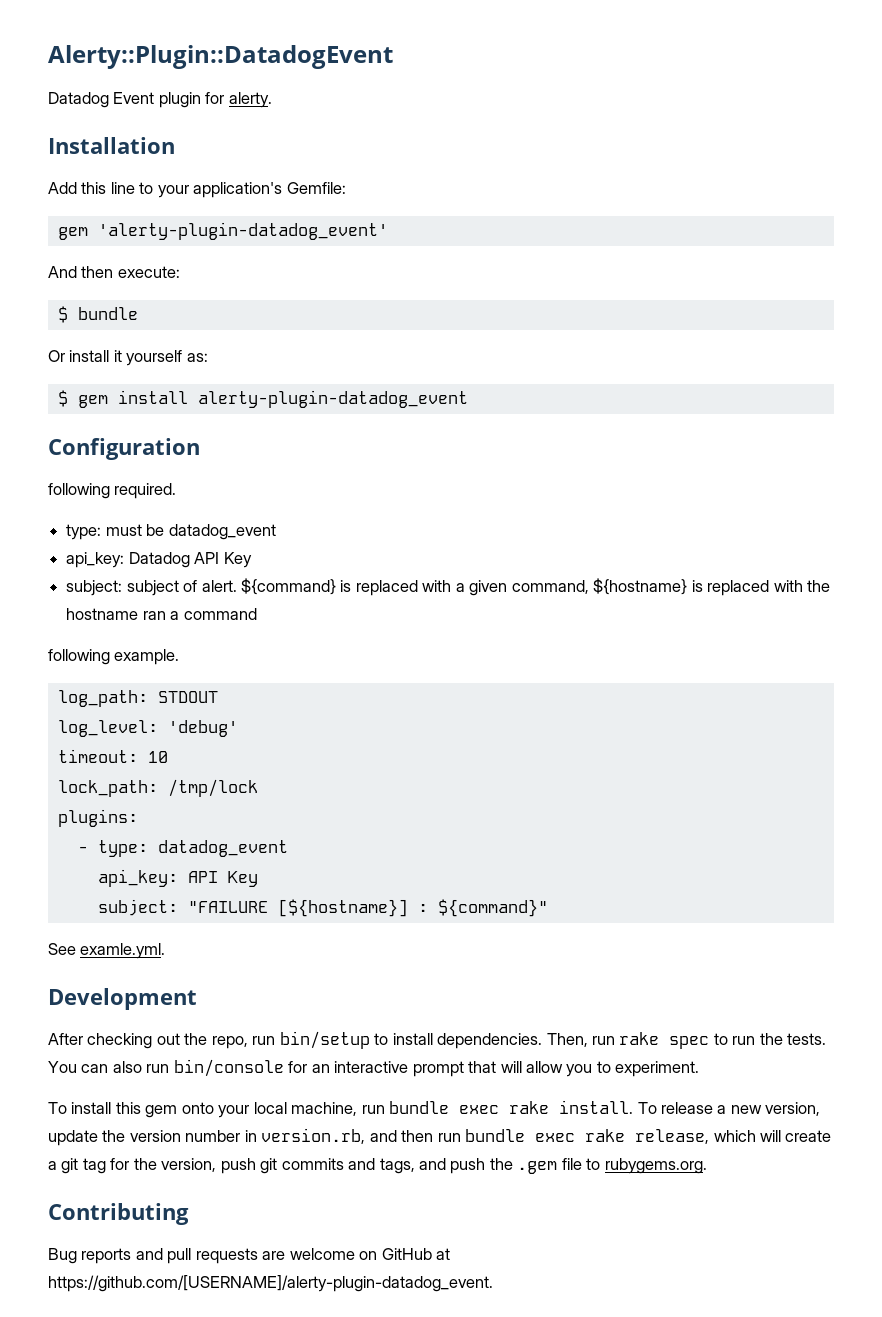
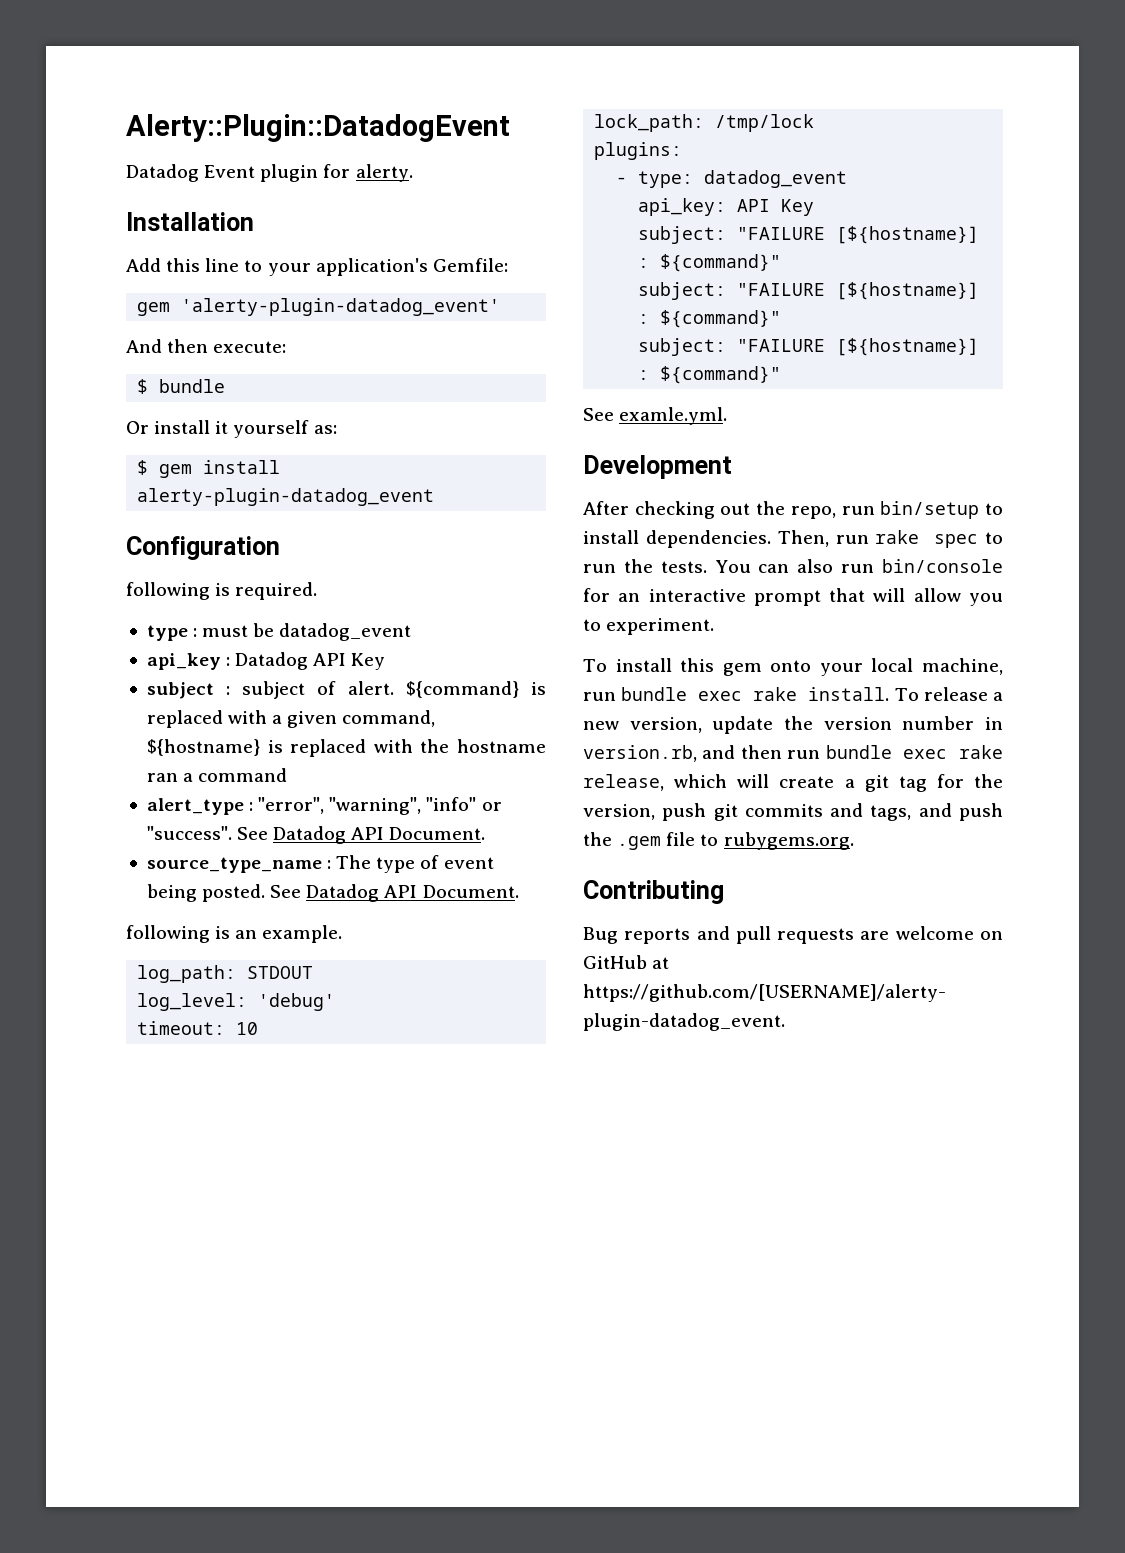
(110, 491) none -> [215,583,231,596] is
[66,524,102,540] type: -> [146,625,198,641] type :
[66,552,125,568] api_key: -> [146,653,231,670] api_key :
[66,580,123,596] subject: -> [146,682,231,699] subject :
[48,649,110,665] // following -> [146,797,502,815] [146,826,486,844] [146,855,494,873] [146,884,519,902] [126,925,258,943] // alert_type : "error", "warning", "info" or "success". See Datadog API Document. // source_type_name : The type of event being posted. See Datadog API Document. // following is an
(548, 908) none -> [638,282,980,300] [638,310,782,328] [638,338,980,356] [638,366,782,384] // subject: "FAILURE [${hostname}] : ${command}" // subject: "FAILURE [${hostname}] : ${command}"

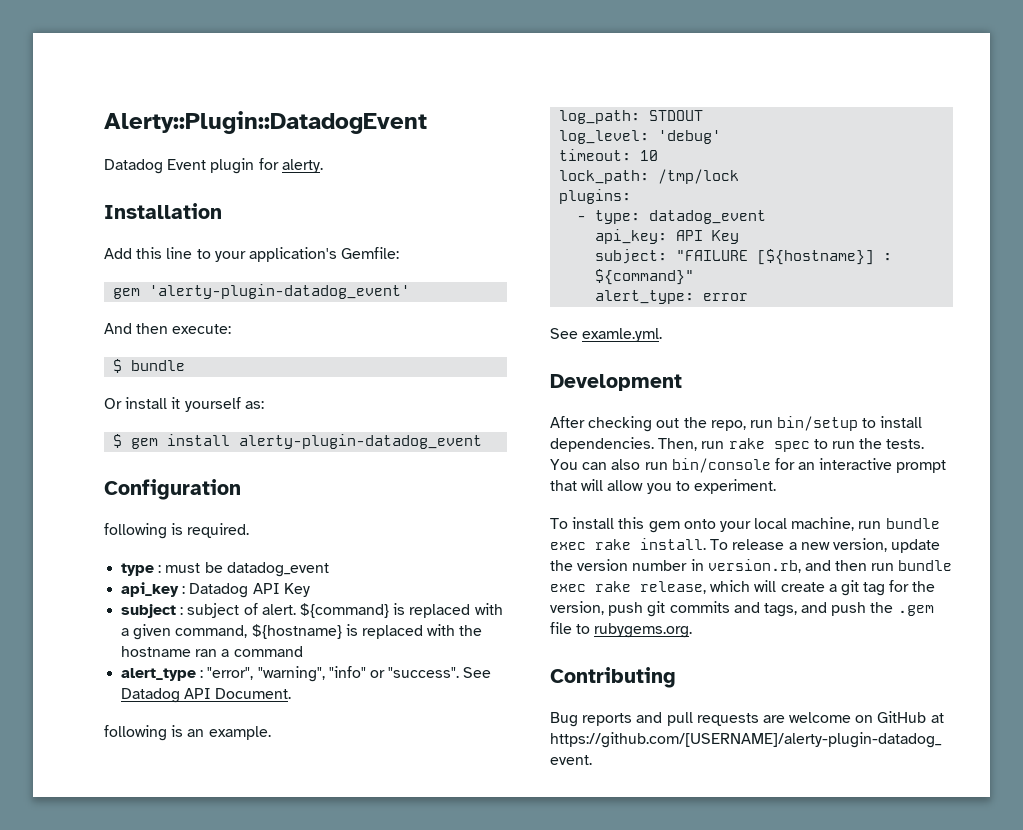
[146,855,494,873] [146,884,519,902] // source_type_name : The type of event being posted. See Datadog API Document. -> (292, 693) none
[638,282,980,300] [638,310,782,328] [638,338,980,356] [638,366,782,384] subject: "FAILURE [${hostname}] : ${command}" // subject: "FAILURE [${hostname}] : ${command}" -> [595,290,749,304] alert_type: error

